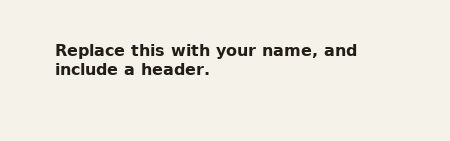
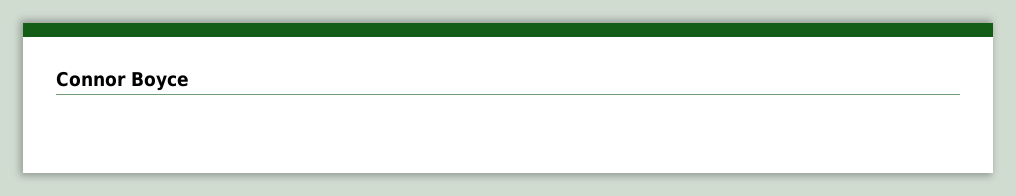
[55,44,357,59] [55,63,210,75] Replace this with your name, and include a header. -> [56,71,189,91] Connor Boyce

